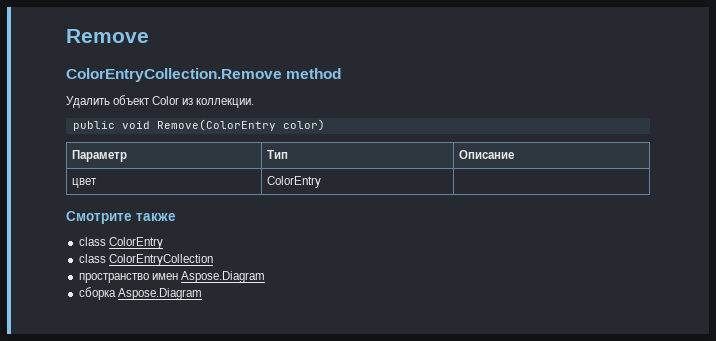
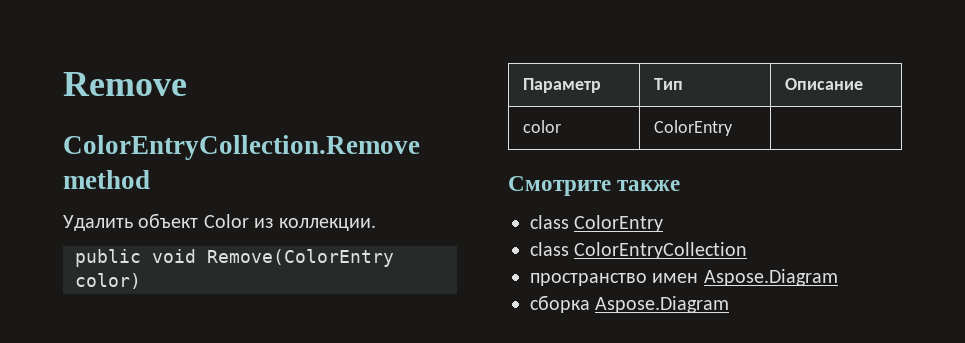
[71,178,97,188] цвет -> [523,120,562,133] color

